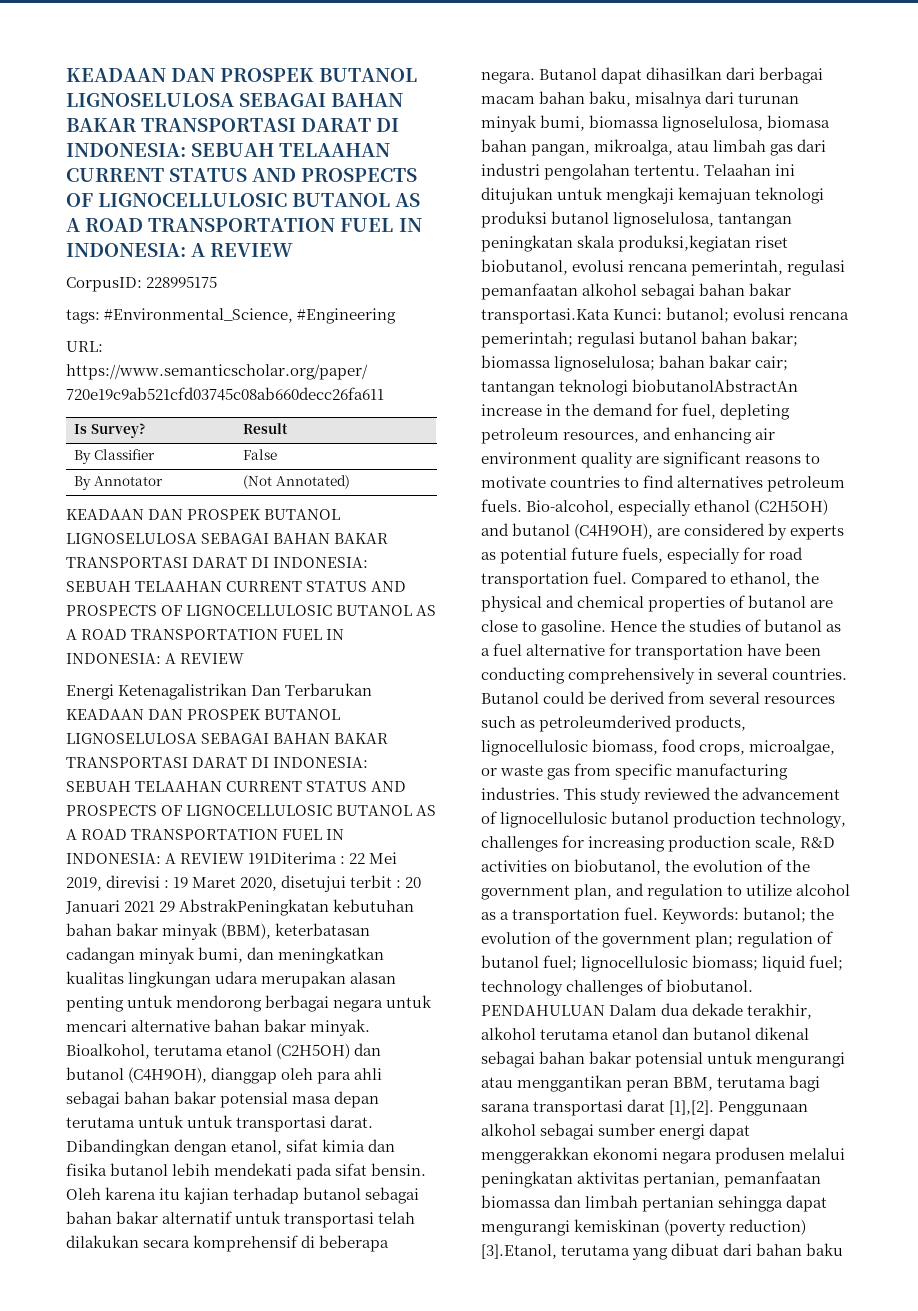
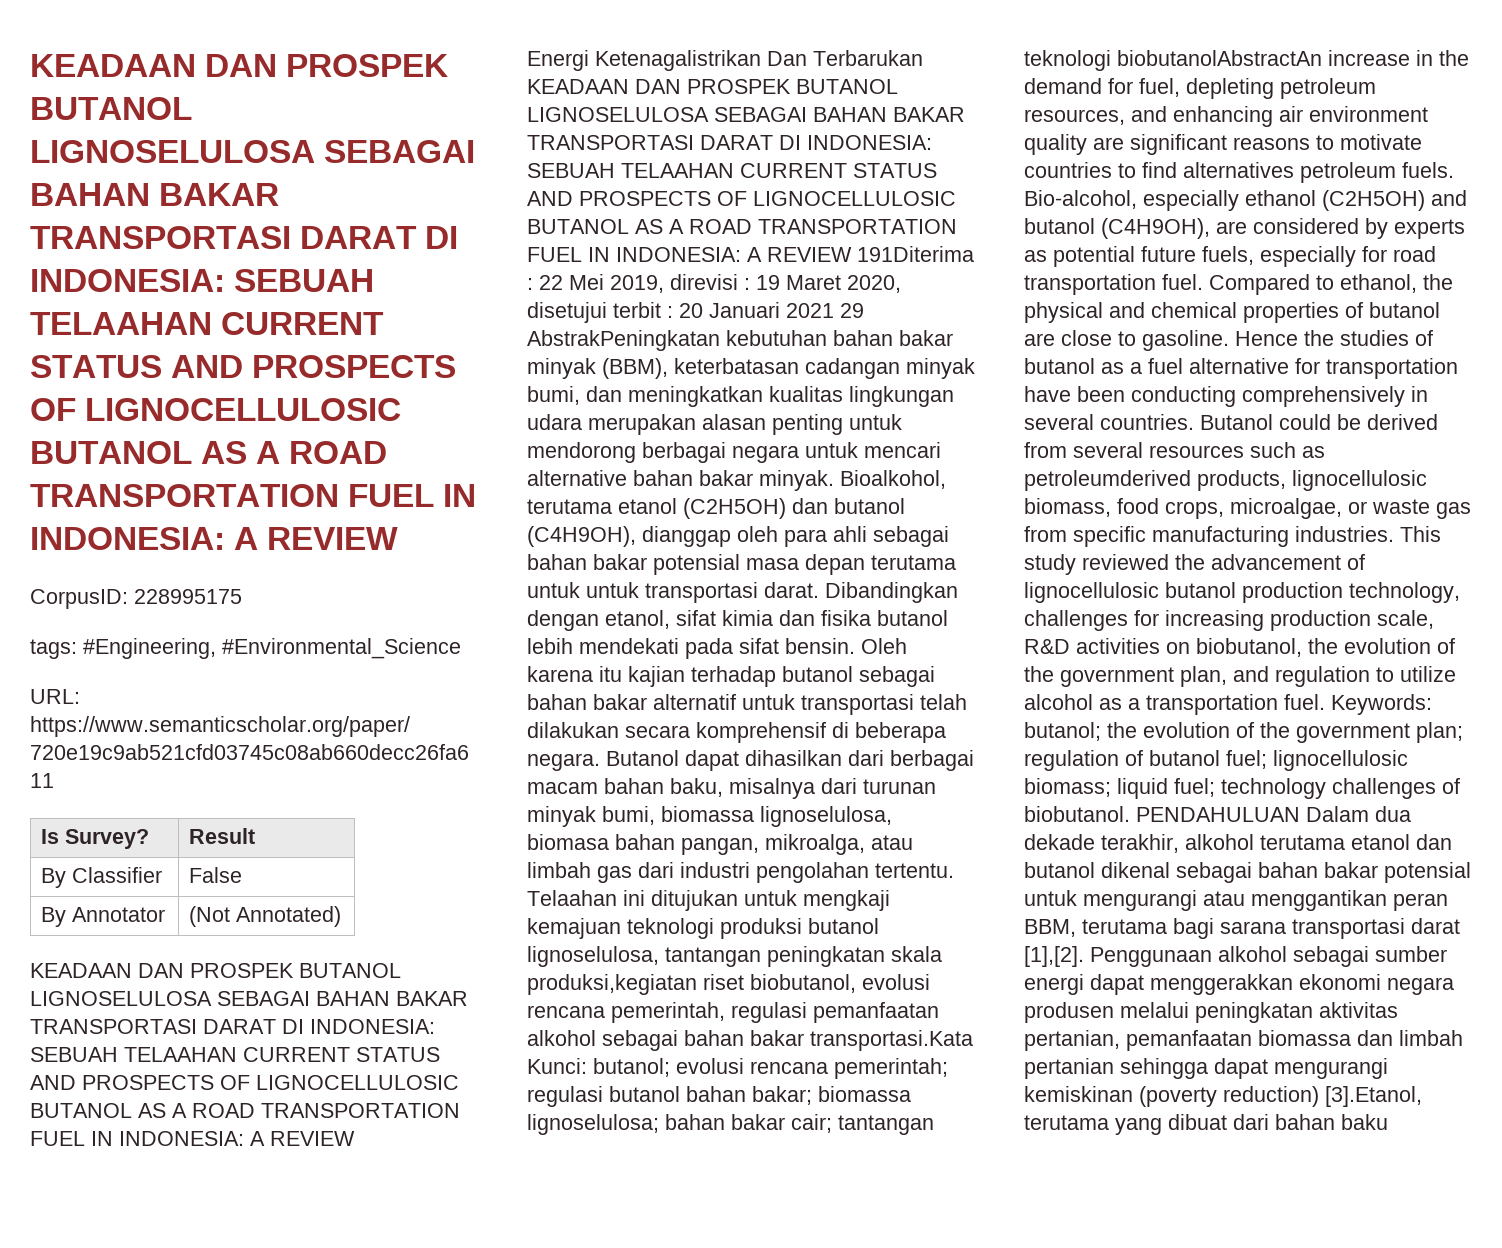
[104,308,397,324] #Environmental_Science, #Engineering -> [83,638,461,659] #Engineering, #Environmental_Science

